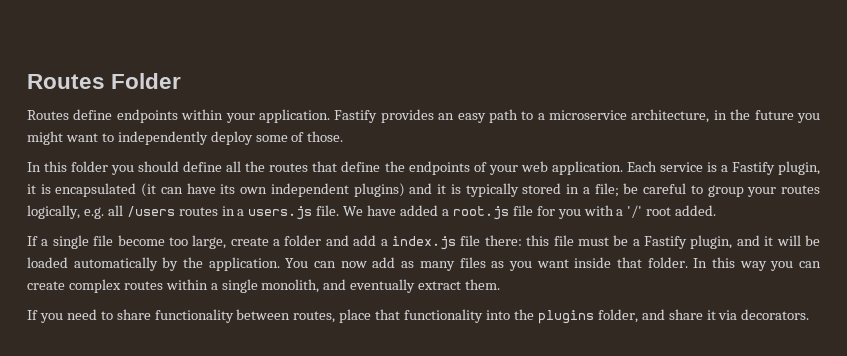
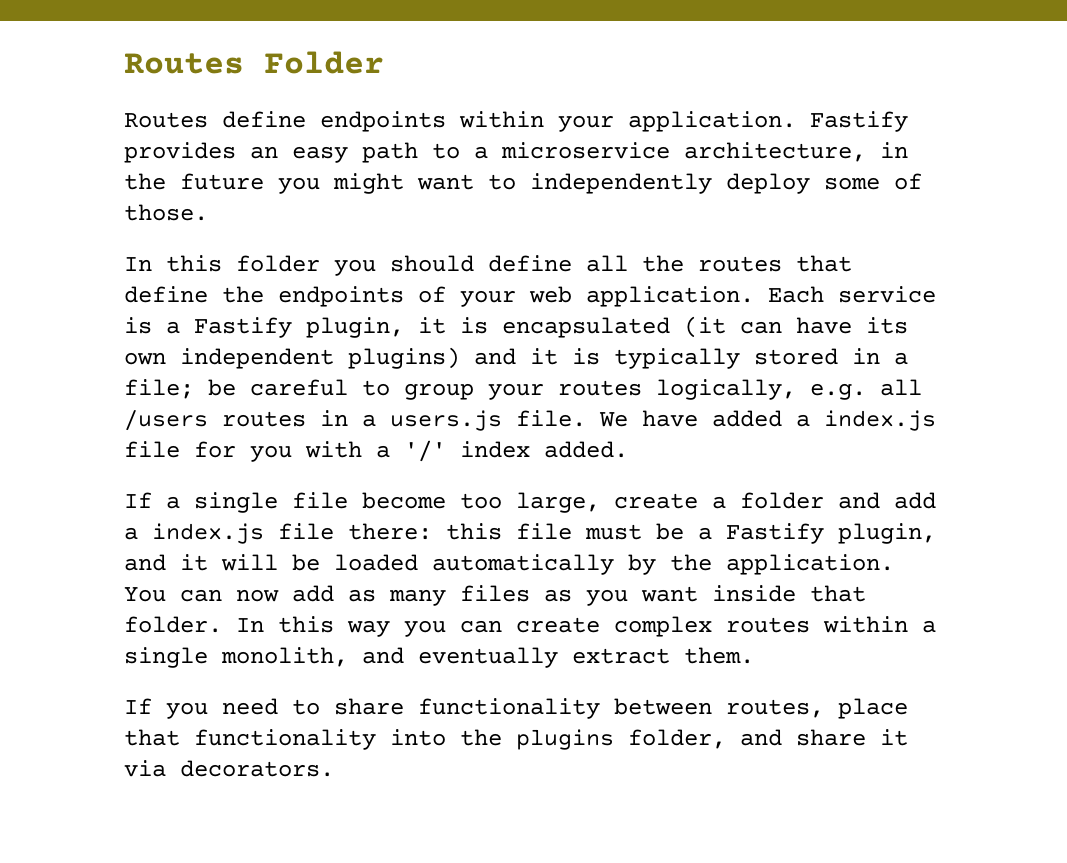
[452,206,509,220] root.js -> [824,410,936,431] index.js
[646,207,672,216] root -> [460,441,530,458] index

